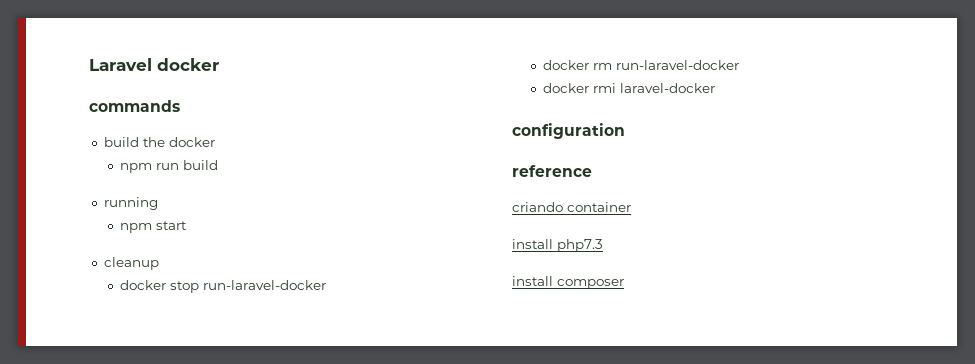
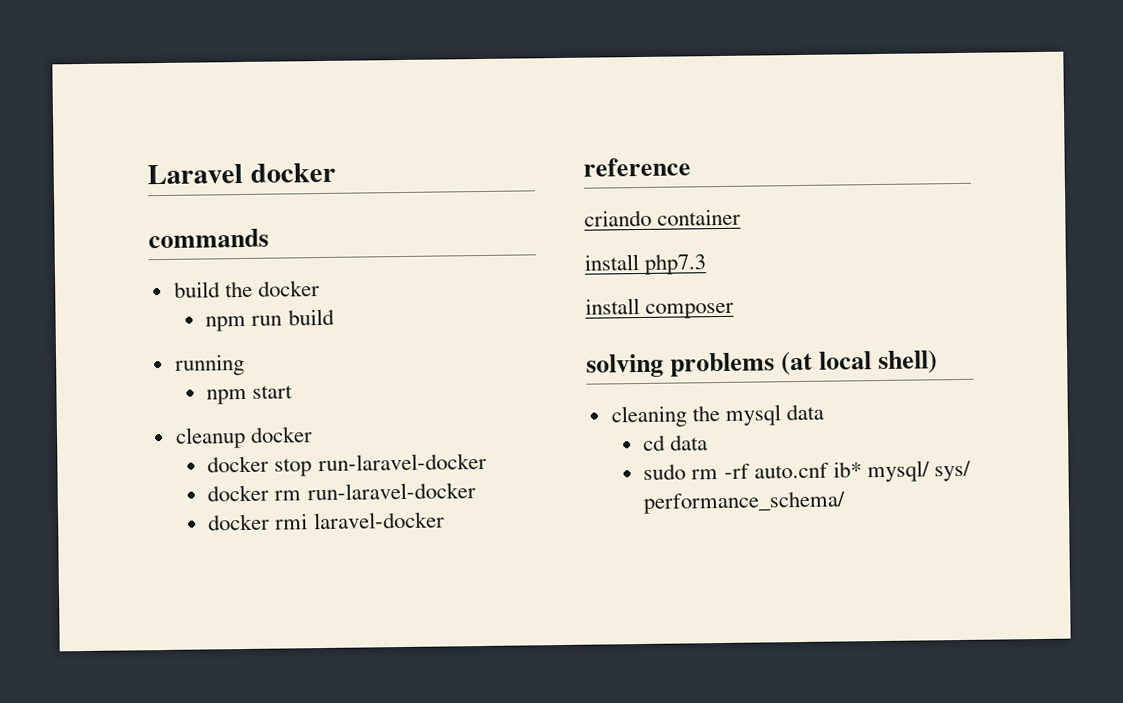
(159, 263) none -> [249,426,313,443] docker
[512,123,625,139] // configuration -> (445, 520) none
(624, 284) none -> [586,350,939,378] [610,403,824,428] [643,434,709,451] [643,460,971,483] [643,490,847,514] // solving problems (at local shell) // cleaning the mysql data // cd data // sudo rm -rf auto.cnf ib* mysql/ sys/ performance_schema/

